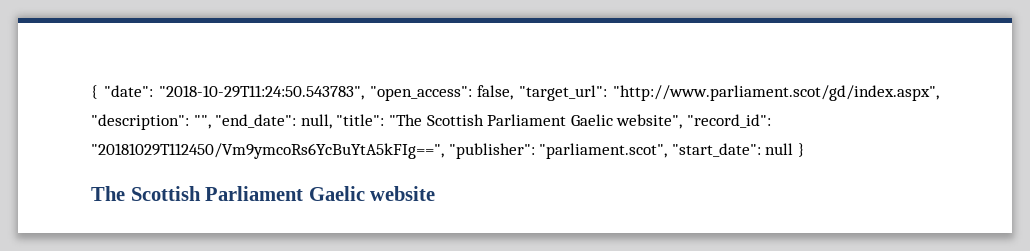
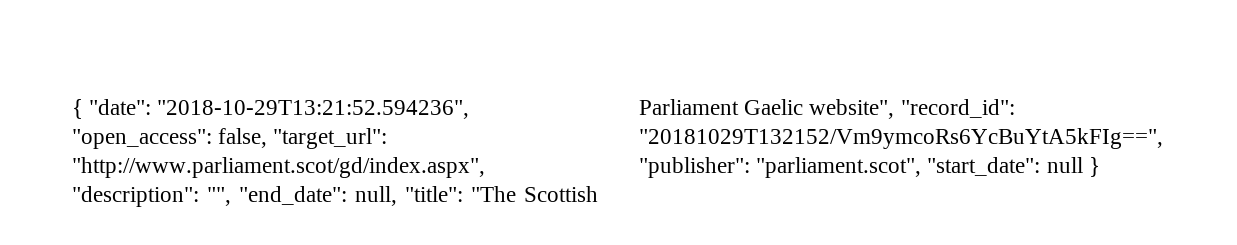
[158,85,364,100] "2018-10-29T11:24:50.543783", -> [157,100,470,119] "2018-10-29T13:21:52.594236",
[91,143,444,159] "20181029T112450/Vm9ymcoRs6YcBuYtA5kFIg==", -> [639,128,1163,149] "20181029T132152/Vm9ymcoRs6YcBuYtA5kFIg==",
[91,186,436,201] // The Scottish Parliament Gaelic website -> (1100, 167) none

